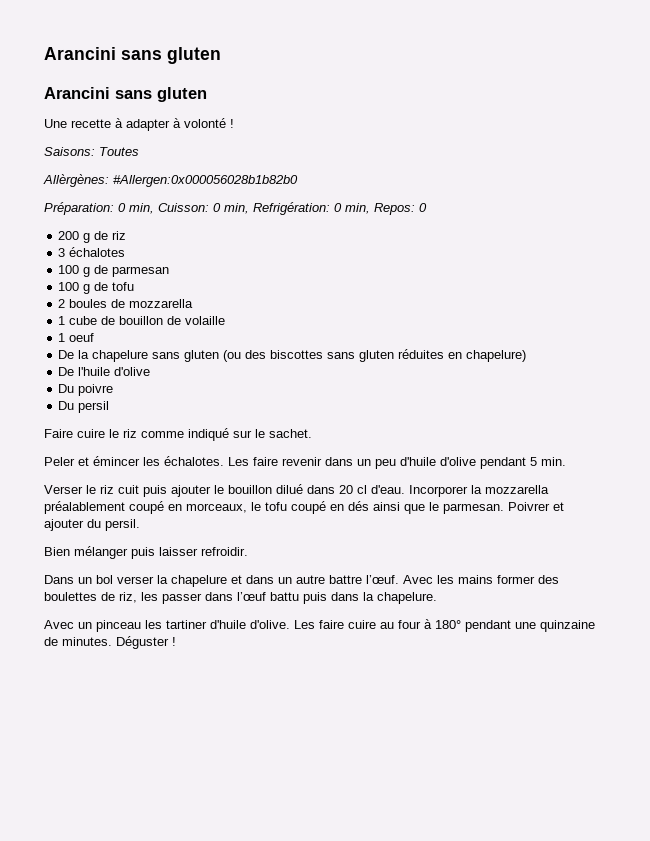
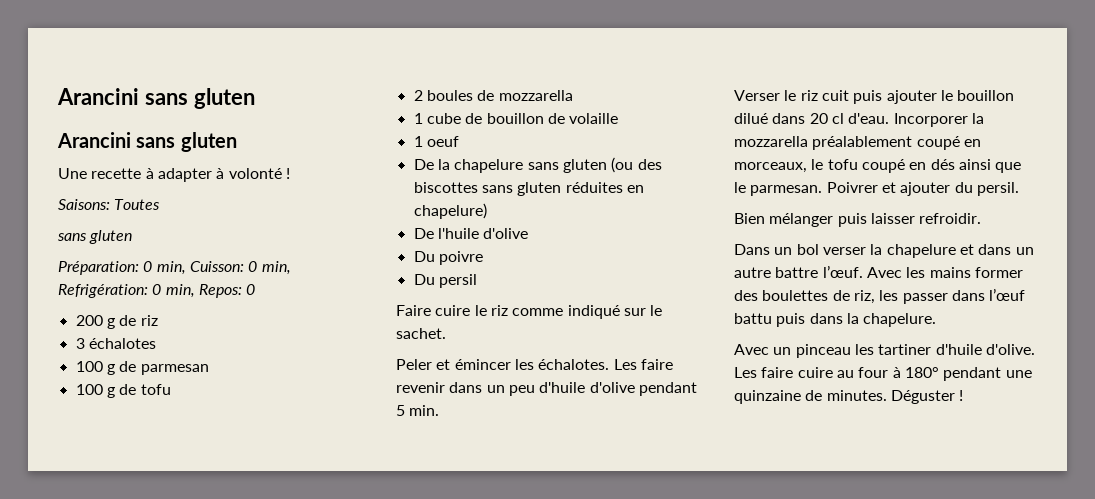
[43,174,298,187] Allèrgènes: #Allergen:0x000056028b1b82b0 -> [57,230,133,244] sans gluten

